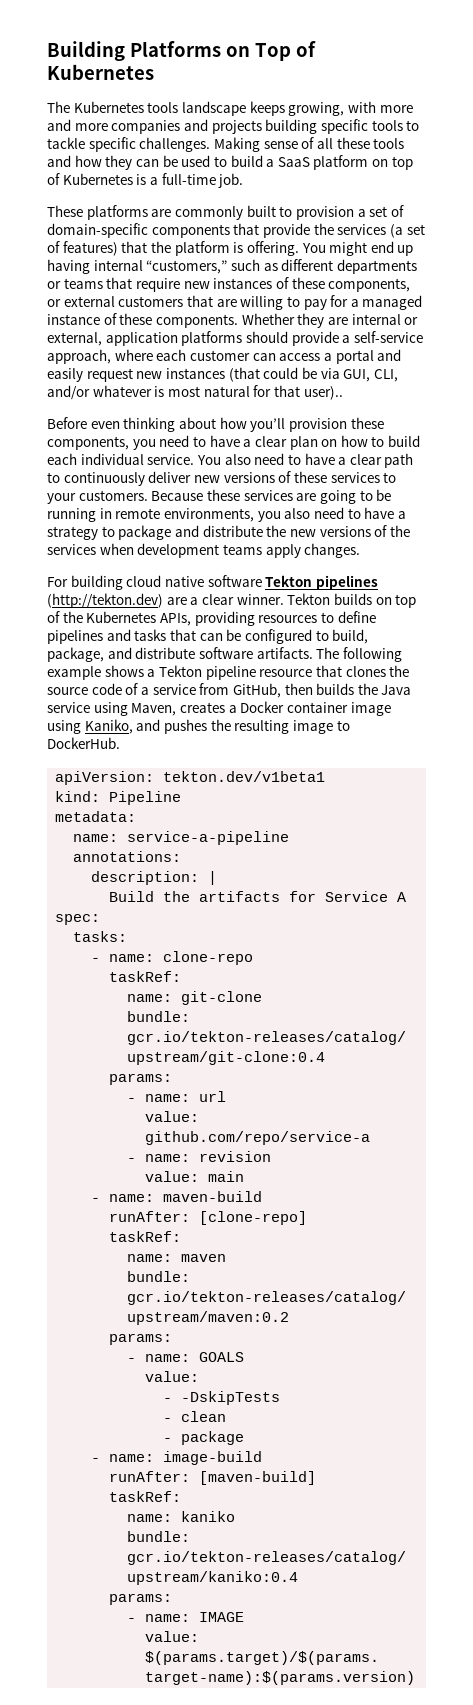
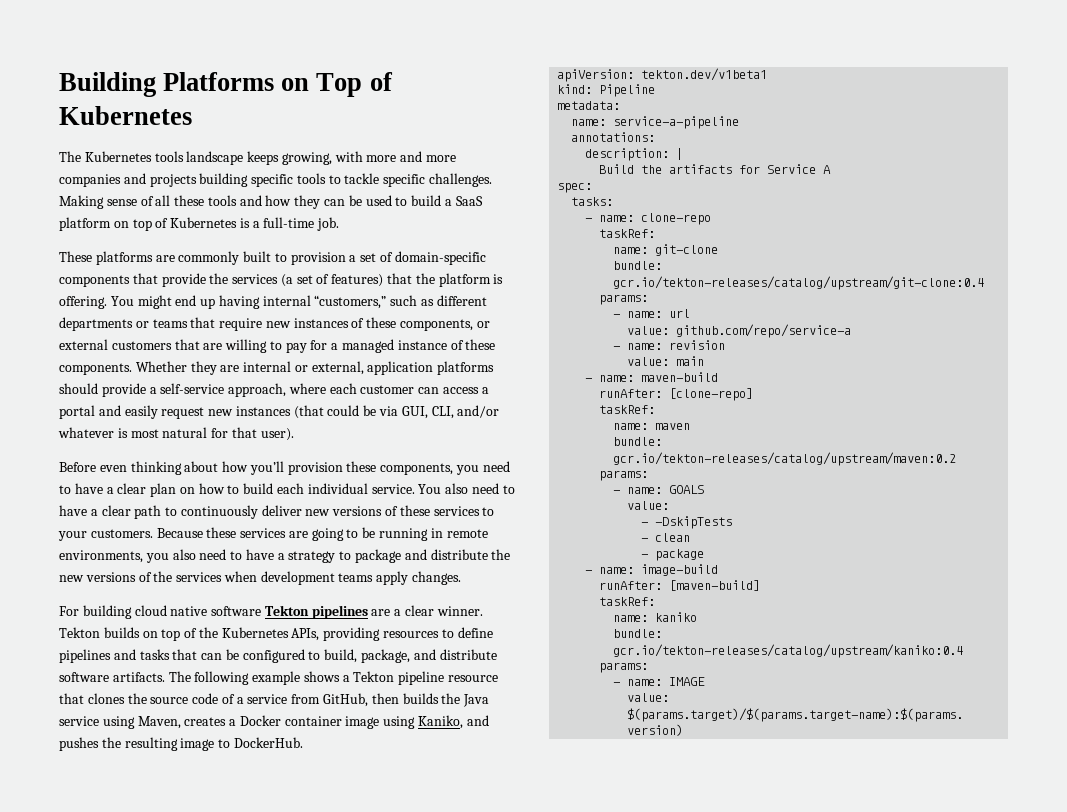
[303,386,343,400] user).. -> [260,428,294,441] user).
[47,593,163,608] (http://tekton.dev) -> (368, 612) none

